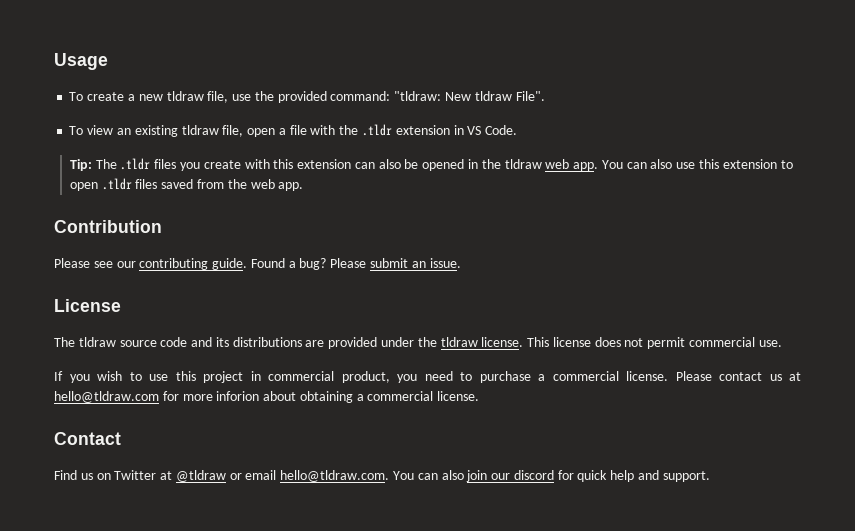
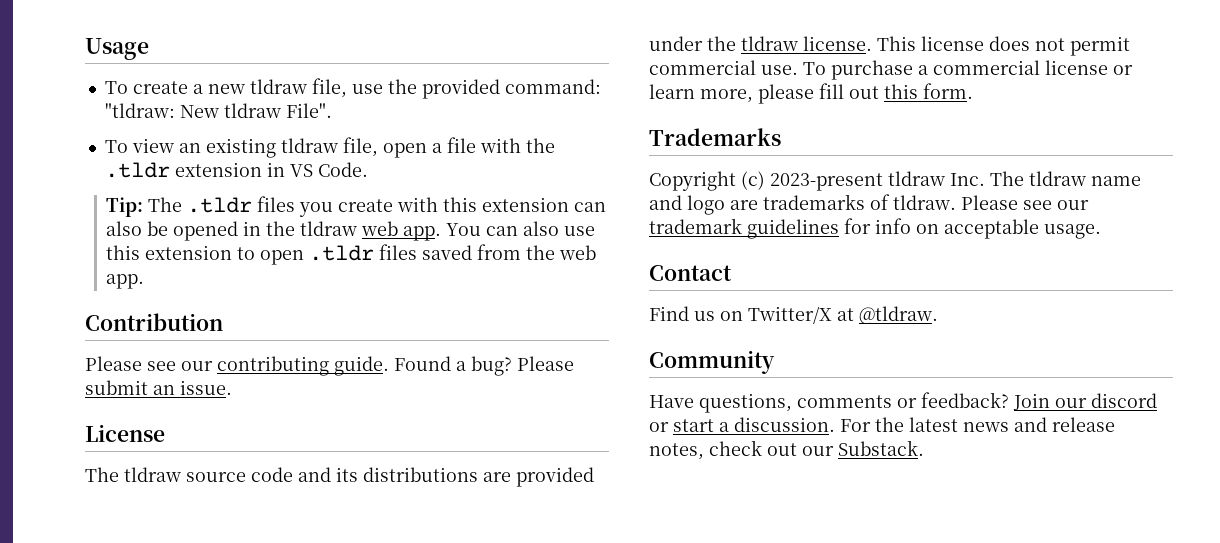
[54,371,801,383] [54,391,480,403] [54,432,121,445] [54,470,710,482] // If you wish to use this project in commercial product, you need to purchase a commercial license. Please contact us at hello@tldraw.com for more inforion about obtaining a commercial license. // Contact // Find us on Twitter at @tldraw or email hello@tldraw.com. You can also join our discord for quick help and support. -> [803,60,1133,80] [649,83,973,104] [649,128,781,146] [649,171,1141,191] [649,194,1089,215] [649,218,1101,239] [649,265,732,281] [649,306,938,324] [649,350,775,374] [649,392,1157,413] [649,417,1115,432] [649,440,924,460] To purchase a commercial license or learn more, please fill out this form. // Trademarks // Copyright (c) 2023-present tldraw Inc. The tldraw name and logo are trademarks of tldraw. Please see our trademark guidelines for info on acceptable usage. // Contact // Find us on Twitter/X at @tldraw. // Community // Have questions, comments or feedback? Join our discord or start a discussion. For the latest news and release notes, check out our Substack.

